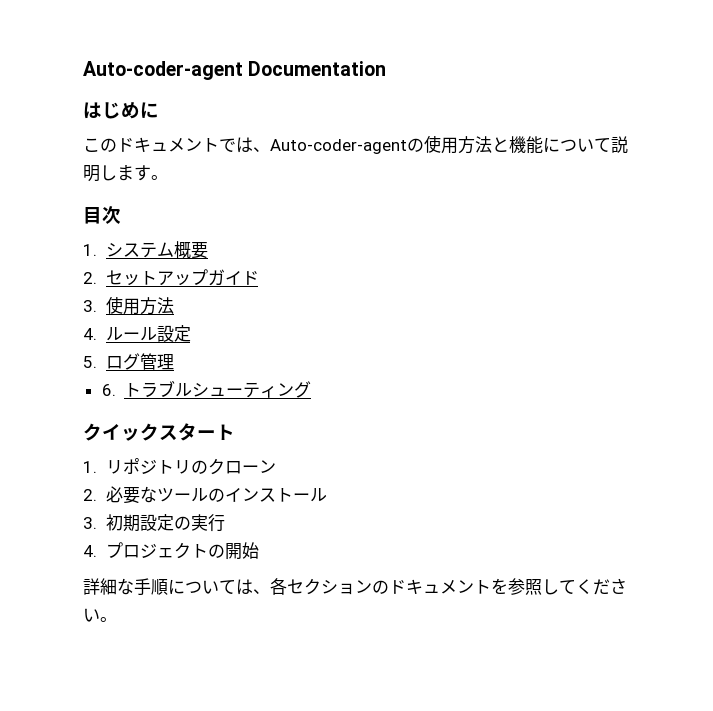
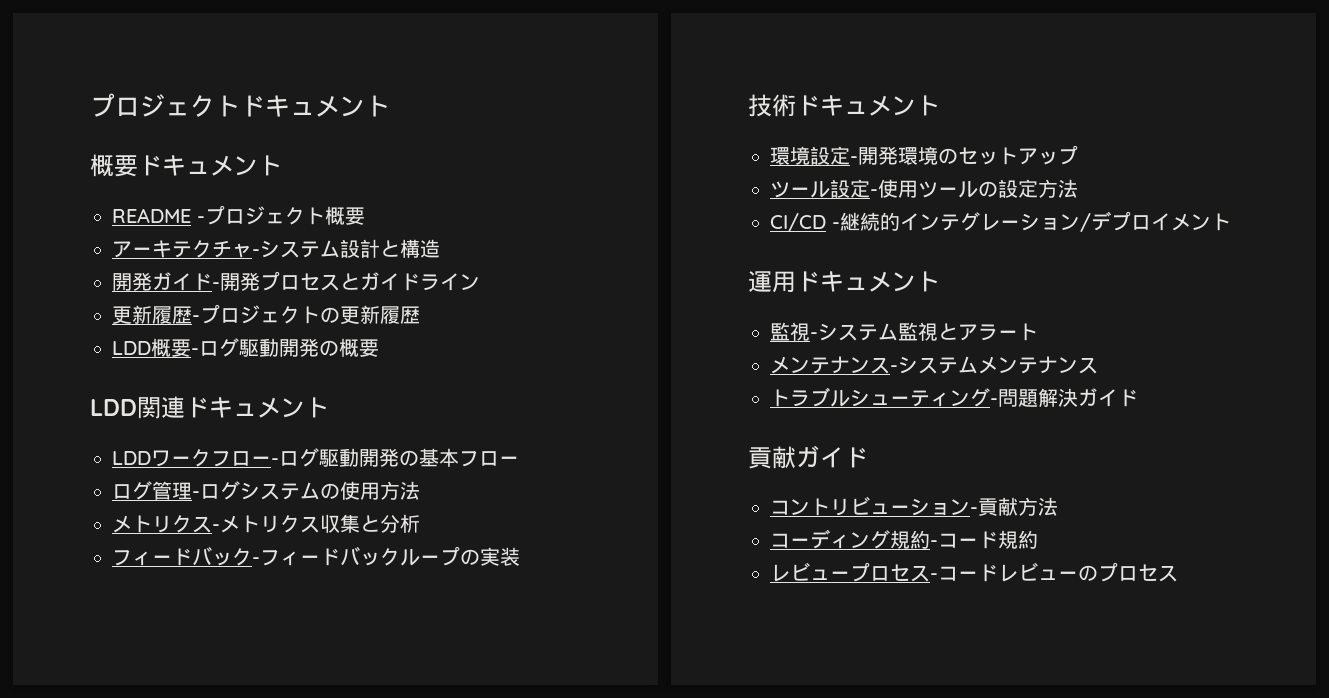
[83,61,387,80] [83,102,159,119] [83,135,628,154] [83,165,168,182] [83,206,121,224] [83,241,208,259] [83,269,259,286] [83,296,174,315] [83,325,191,342] [83,353,174,370] [101,384,116,396] Auto-coder-agent Documentation // はじめに // このドキュメントでは、Auto-coder-agentの使用方法と機能について説明します。 // 目次 // 1.システム概要 // 2.セットアップガイド // 3.使用方法 // 4.ルール設定 // 5.ログ管理 // 6. -> [90,93,390,117] [90,154,282,177] [112,205,365,225] [112,239,440,258] [112,271,480,291] [112,304,420,324] [112,338,379,357] [90,396,329,419] [112,448,519,467] [112,481,420,500] [112,514,420,533] [112,546,520,566] [748,94,940,117] [770,145,1078,165] [770,179,1078,198] [770,211,1231,232] [748,271,940,293] [770,322,1038,341] [770,356,1098,374] プロジェクトドキュメント // 概要ドキュメント // README -プロジェクト概要 // アーキテクチャ-システム設計と構造 // 開発ガイド-開発プロセスとガイドライン // 更新履歴-プロジェクトの更新履歴 // LDD概要-ログ駆動開発の概要 // LDD関連ドキュメント // LDDワークフロー-ログ駆動開発の基本フロー // ログ管理-ログシステムの使用方法 // メトリクス-メトリクス収集と分析 // フィードバック-フィードバックループの実装 // 技術ドキュメント // 環境設定-開発環境のセットアップ // ツール設定-使用ツールの設定方法 // CI/CD -継続的インテグレーション/デプロイメント // 運用ドキュメント // 監視-システム監視とアラート // メンテナンス-システムメンテナンス //
[83,423,235,441] [83,458,276,475] [83,486,327,504] [83,514,225,532] [83,542,259,560] [83,578,627,596] [83,608,117,622] // クイックスタート // 1.リポジトリのクローン // 2.必要なツールのインストール // 3.初期設定の実行 // 4.プロジェクトの開始 // 詳細な手順については、各セクションのドキュメントを参照してください。 -> [990,388,1138,407] [748,445,868,469] [770,496,1058,516] [770,529,1038,549] [770,562,1178,582] -問題解決ガイド // 貢献ガイド // コントリビューション-貢献方法 // コーディング規約-コード規約 // レビュープロセス-コードレビューのプロセス

